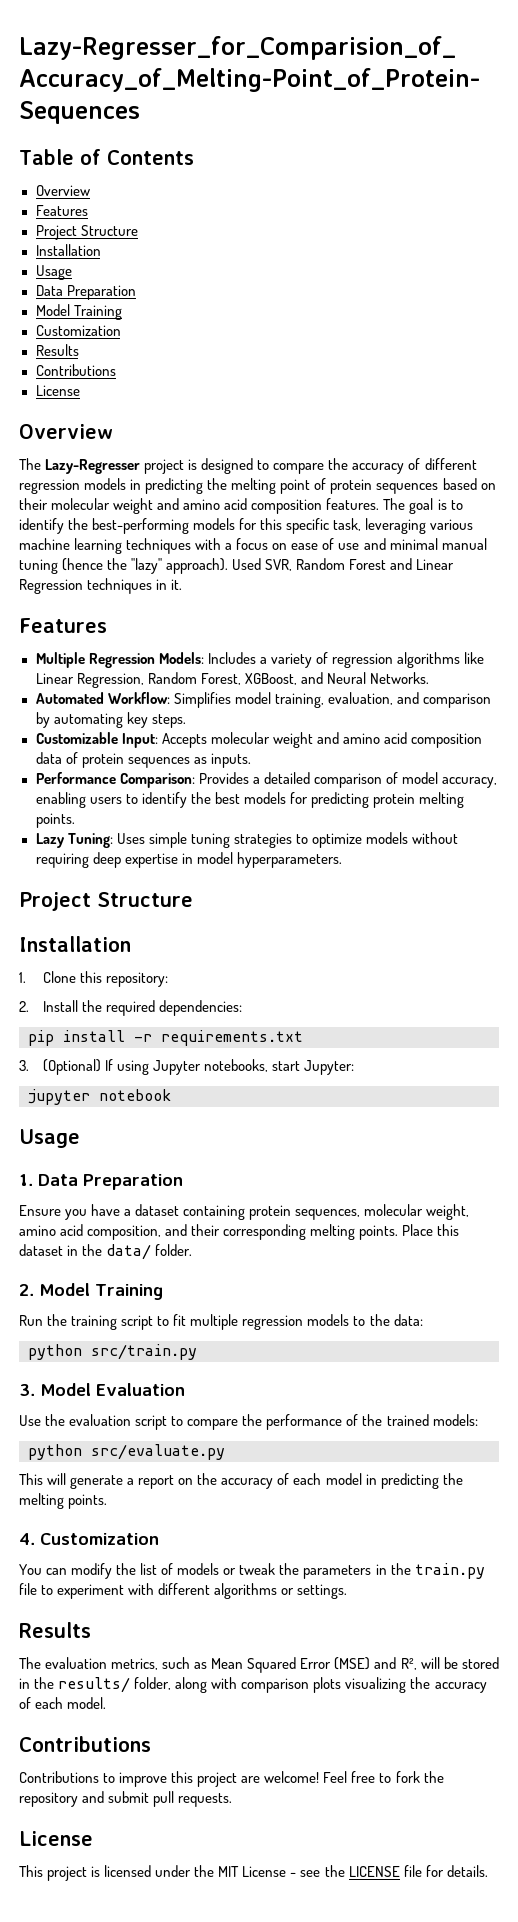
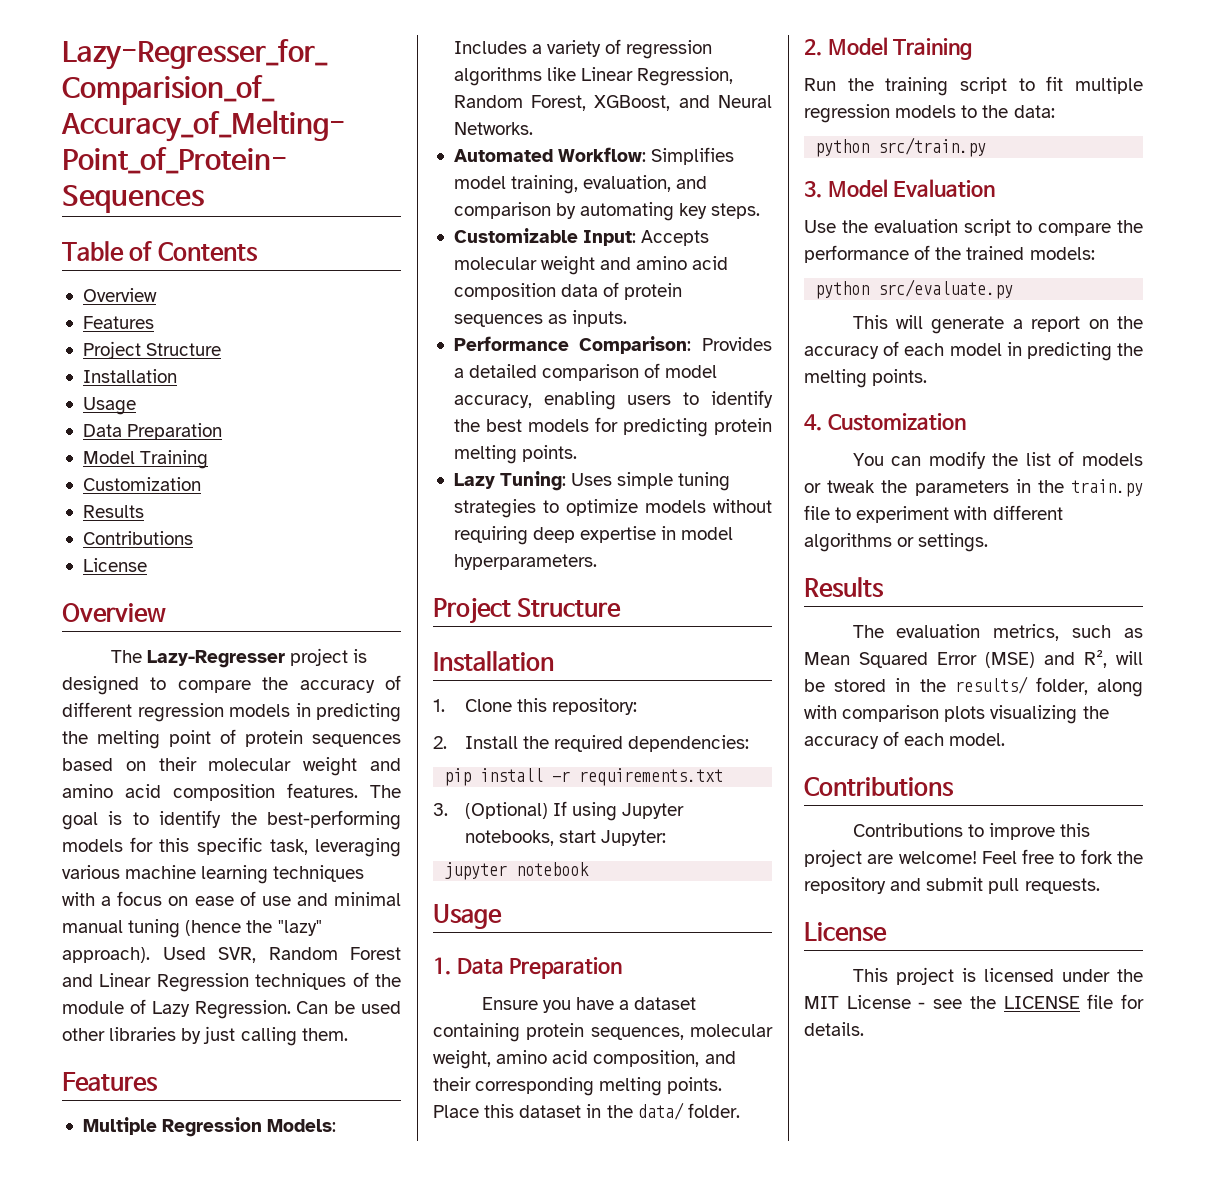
[156,579,183,590] in it. -> [352,972,401,987] [62,999,401,1019] [62,1026,348,1046] of the module of Lazy Regression. Can be used other libraries by just calling them.

